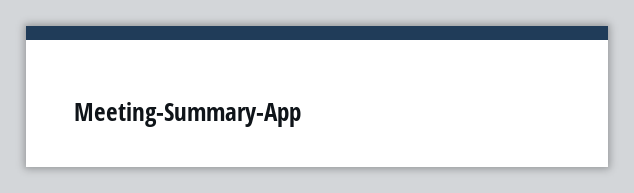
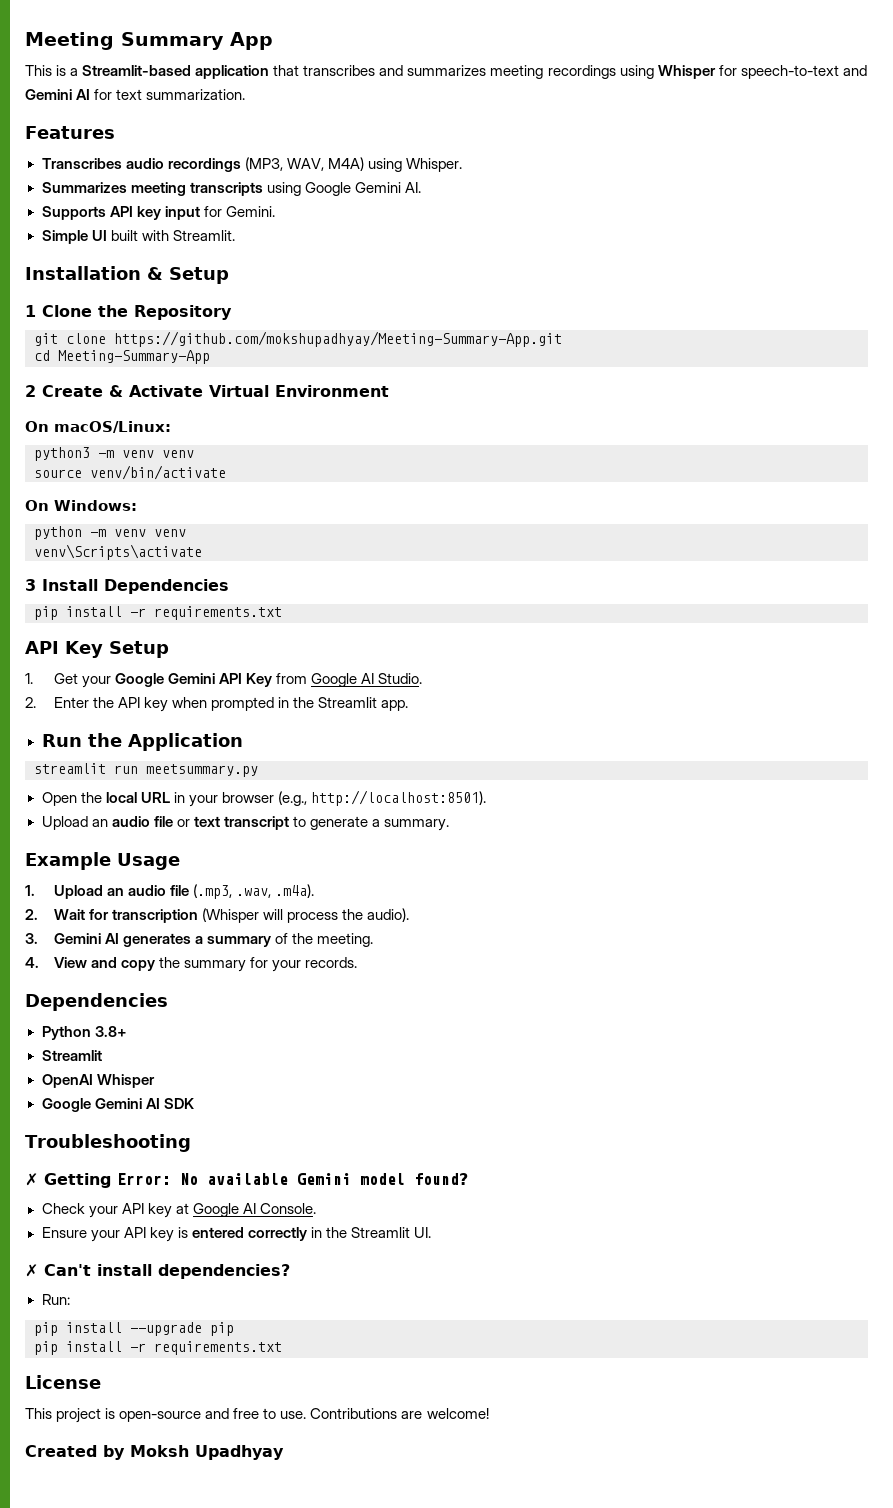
[74,102,301,127] Meeting-Summary-App -> [25,32,273,50] [25,65,867,79] [25,89,246,100] [25,126,115,139] [41,157,462,172] [41,182,421,196] [41,206,275,220] [41,230,235,244] [25,266,229,284] [25,305,232,320] [34,331,562,347] [34,350,210,364] [25,385,389,397] [25,421,171,433] [34,447,194,461] [34,465,226,480] [25,500,137,511] [34,526,186,540] [34,544,202,560] [25,579,229,594] [34,606,282,620] [25,641,169,658] [25,673,423,688] [25,697,409,712] [41,733,243,751] [34,763,258,777] [41,790,486,807] [41,816,450,831] [25,852,180,870] [25,884,315,899] [25,908,410,923] [25,933,374,947] [25,957,358,972] [25,993,168,1011] [41,1026,127,1040] [41,1050,102,1061] [41,1074,155,1088] [41,1098,194,1112] [25,1134,191,1152] [25,1173,468,1188] [41,1203,316,1218] [41,1227,432,1242] [25,1264,290,1279] [41,1294,70,1305] [34,1322,234,1336] [34,1341,282,1355] [25,1375,101,1389] [25,1408,489,1423] [25,1445,284,1460] Meeting Summary App // This is a Streamlit-based application that transcribes and summarizes meeting recordings using Whisper for speech-to-text and Gemini AI for text summarization. // Features // Transcribes audio recordings (MP3, WAV, M4A) using Whisper. // Summarizes meeting transcripts using Google Gemini AI. // Supports API key input for Gemini. // Simple UI built with Streamlit. // Installation & Setup // 1 Clone the Repository // git clone https://github.com/mokshupadhyay/Meeting-Summary-App.git // cd Meeting-Summary-App // 2 Create & Activate Virtual Environment // On macOS/Linux: // python3 -m venv venv // source venv/bin/activate // On Windows: // python -m venv venv // venv\Scripts\activate // 3 Install Dependencies // pip install -r requirements.txt // API Key Setup // 1. Get your Google Gemini API Key from Google AI Studio. // 2. Enter the API key when prompted in the Streamlit app. // Run the Application // streamlit run meetsummary.py // Open the local URL in your browser (e.g., http://localhost:8501). // Upload an audio file or text transcript to generate a summary. // Example Usage // 1. Upload an audio file (.mp3, .wav, .m4a). // 2. Wait for transcription (Whisper will process the audio). // 3. Gemini AI generates a summary of the meeting. // 4. View and copy the summary for your records. // Dependencies // Python 3.8+ // Streamlit // OpenAI Whisper // Google Gemini AI SDK // Troubleshooting // ✗ Getting Error: No available Gemini model found? // Check your API key at Google AI Console. // Ensure your API key is entered correctly in the Streamlit UI. // ✗ Can't install dependencies? // Run: // pip install --upgrade pip // pip install -r requirements.txt // License // This project is open-source and free to use. Contributions are welcome! // Created by Moksh Upadhyay

